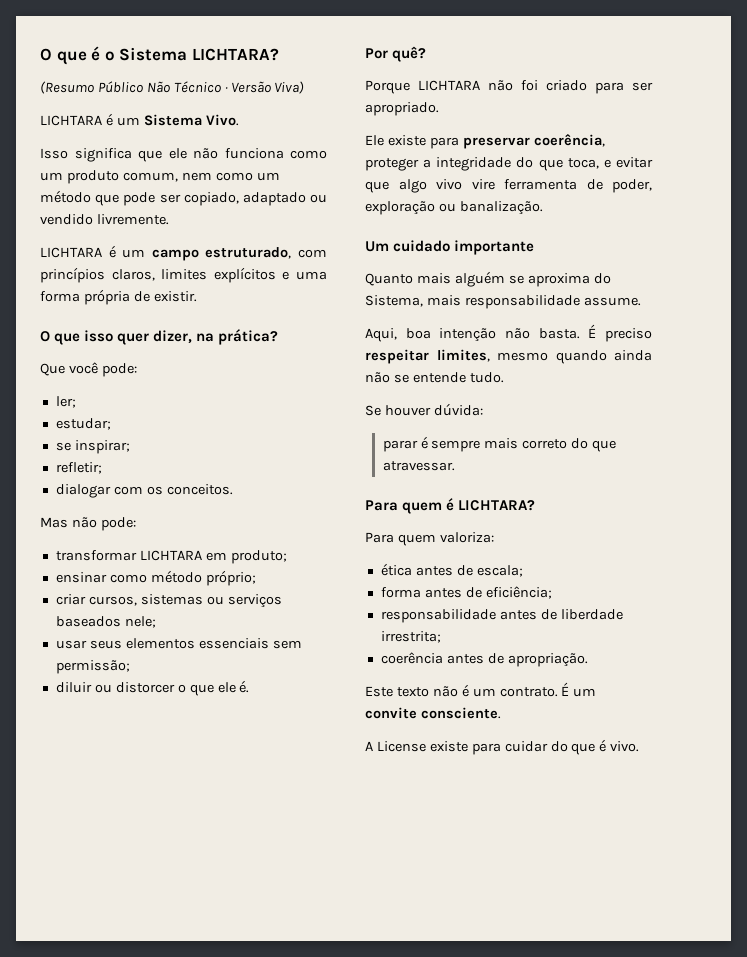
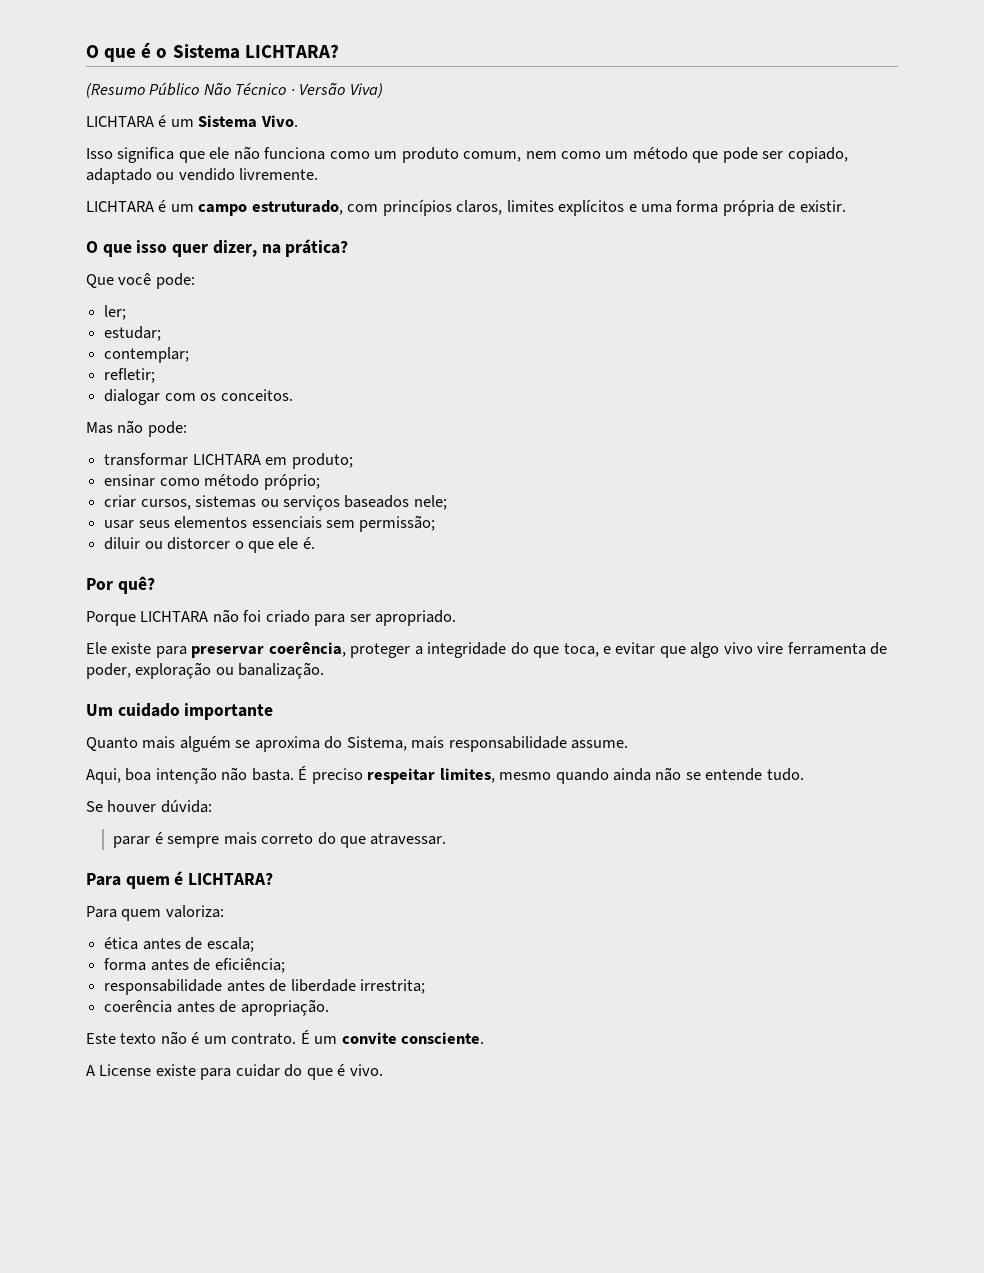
[55,440,130,454] se inspirar; -> [104,347,190,363] contemplar;

